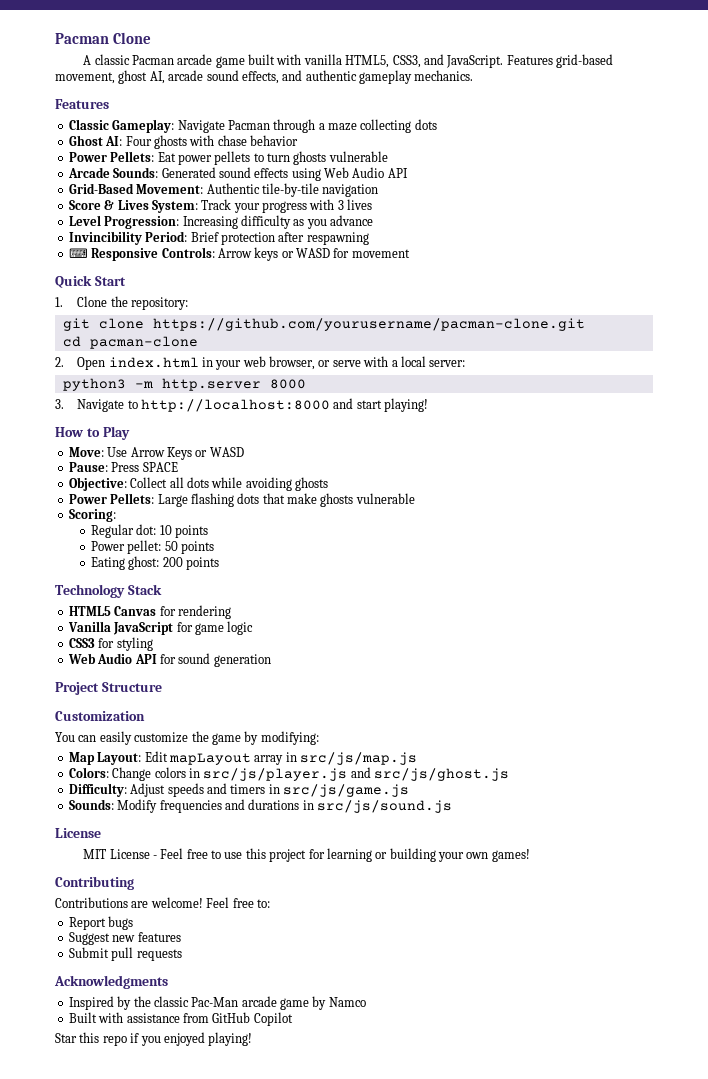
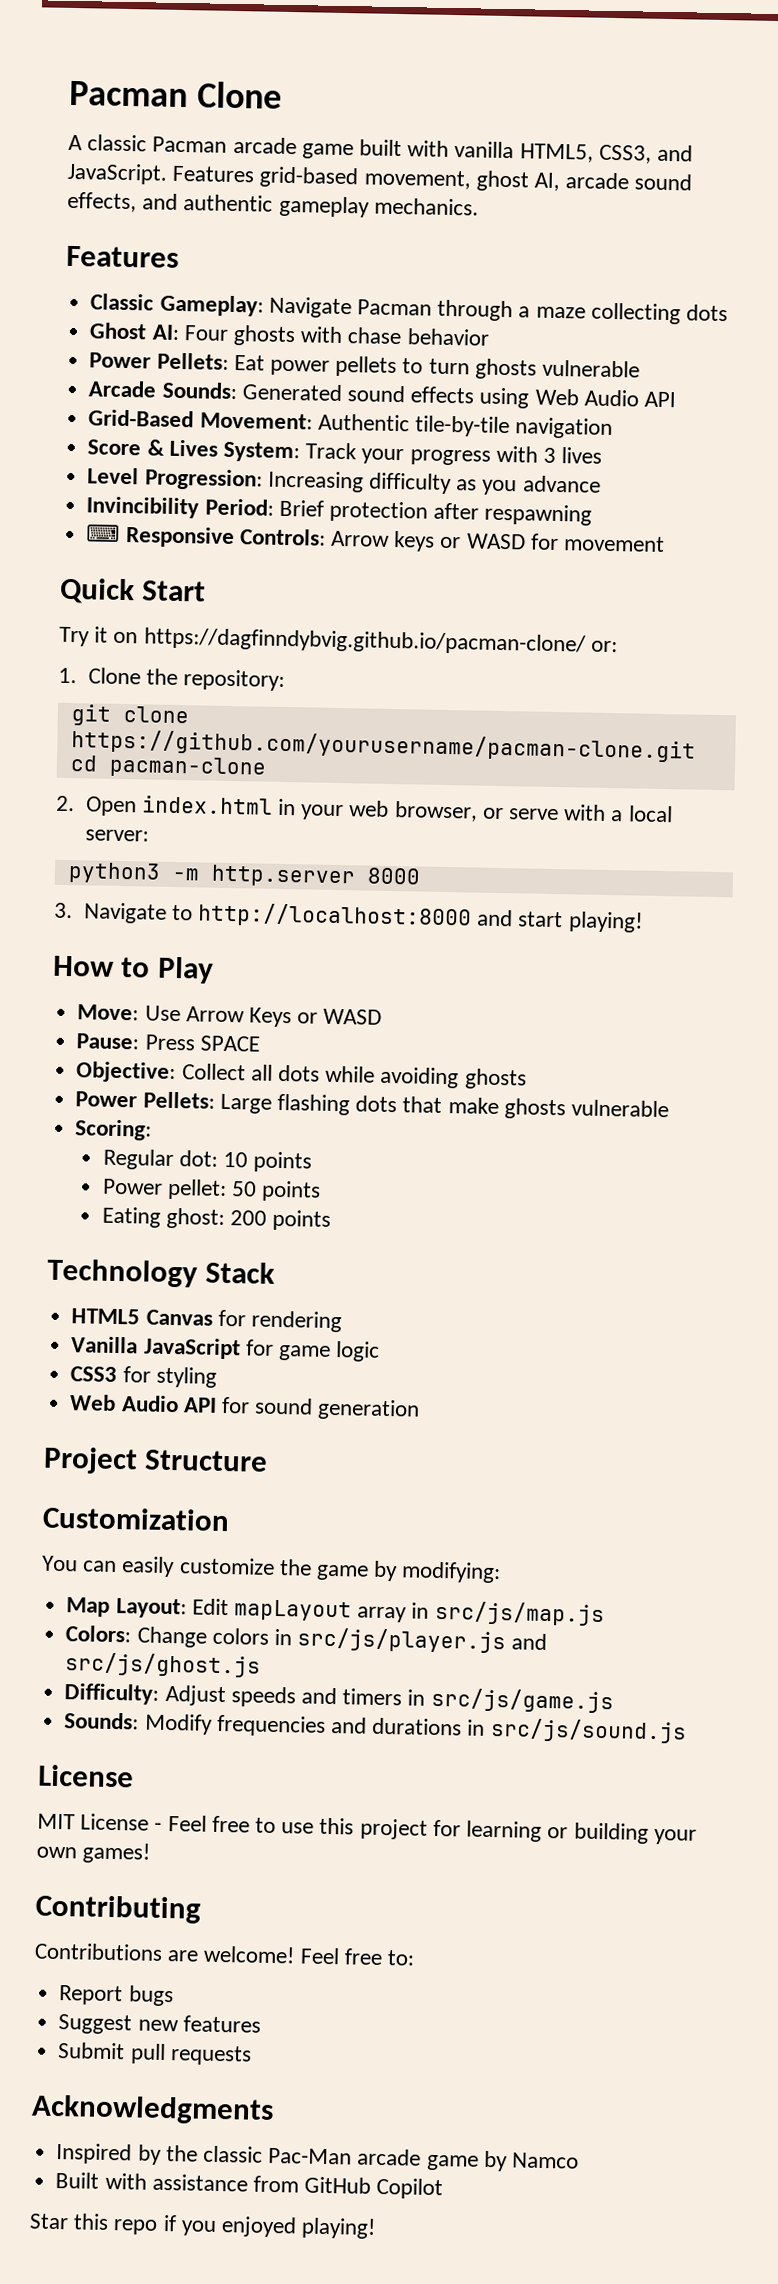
(126, 281) none -> [59,626,618,656] // Try it on https://dagfinndybvig.github.io/pacman-clone/ or:

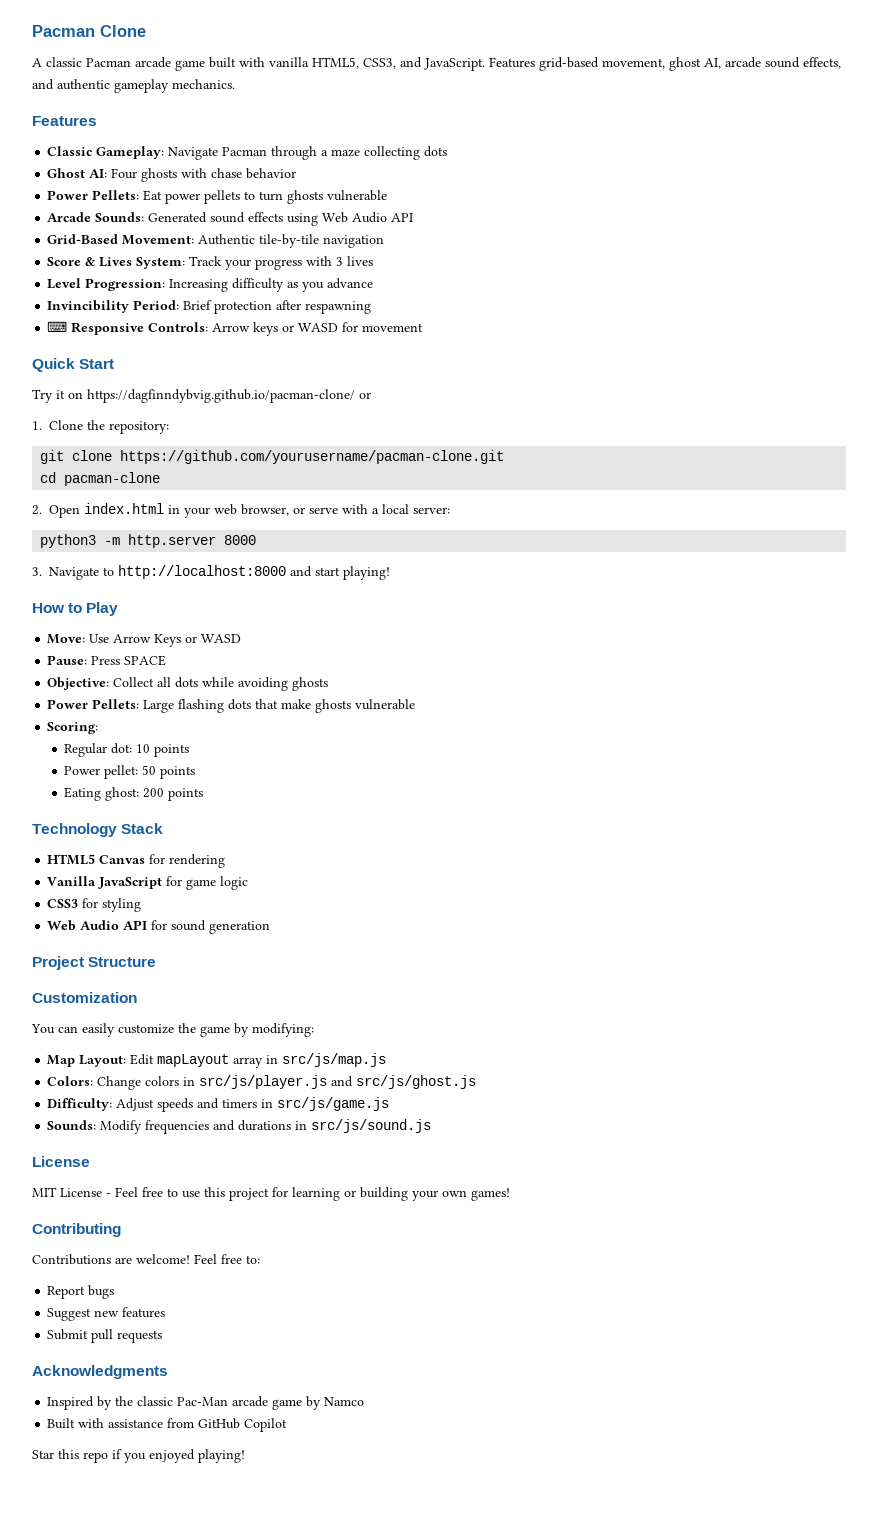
[590,640,618,653] or: -> [359,392,371,399] or

